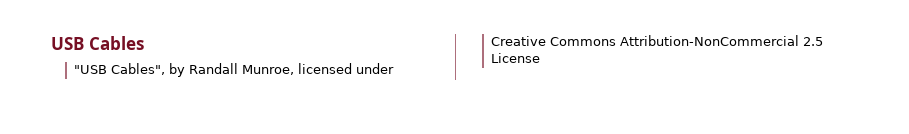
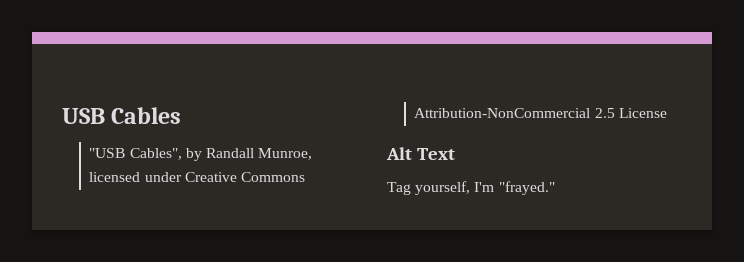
(540, 58) none -> [386,147,455,160] [387,181,555,195] // Alt Text // Tag yourself, I'm "frayed."

